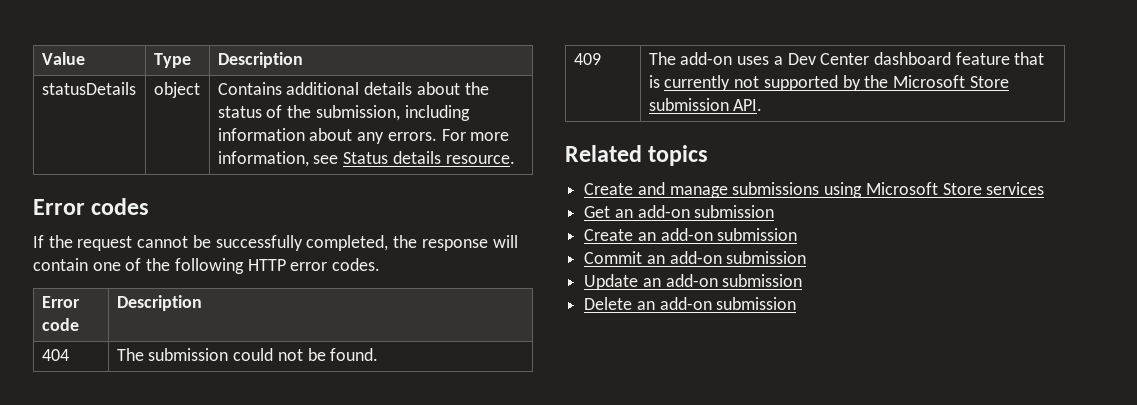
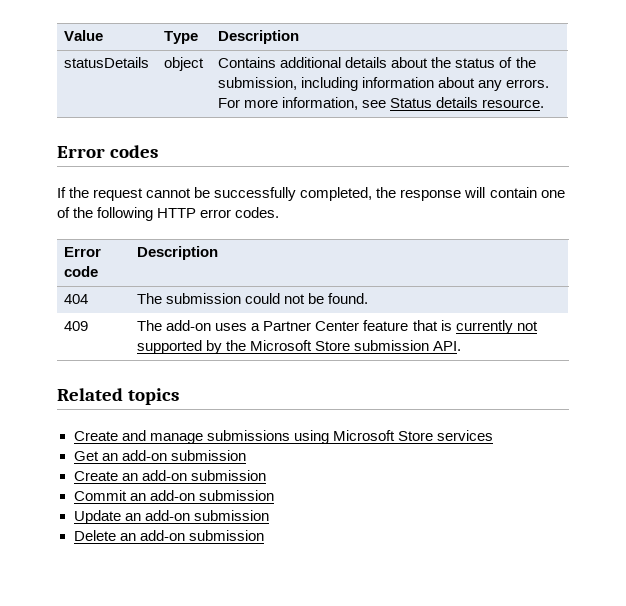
[787,52,952,65] Dev Center dashboard -> [263,321,360,331] Partner Center

